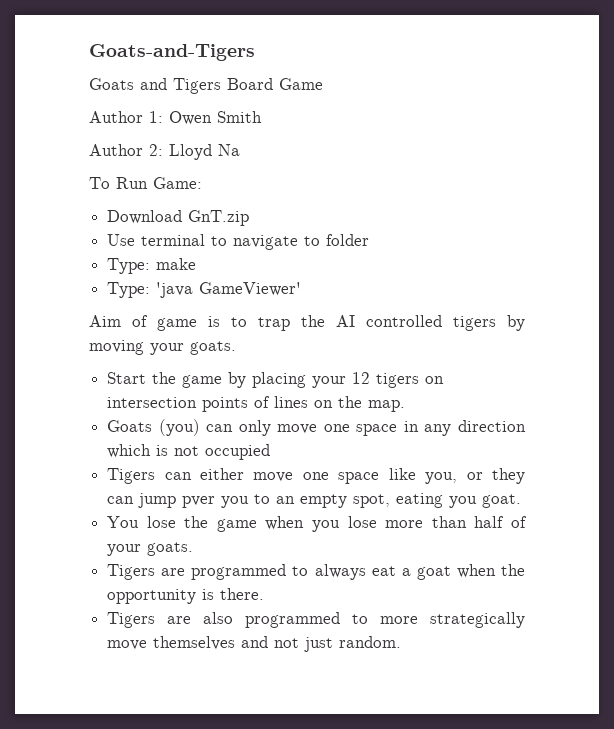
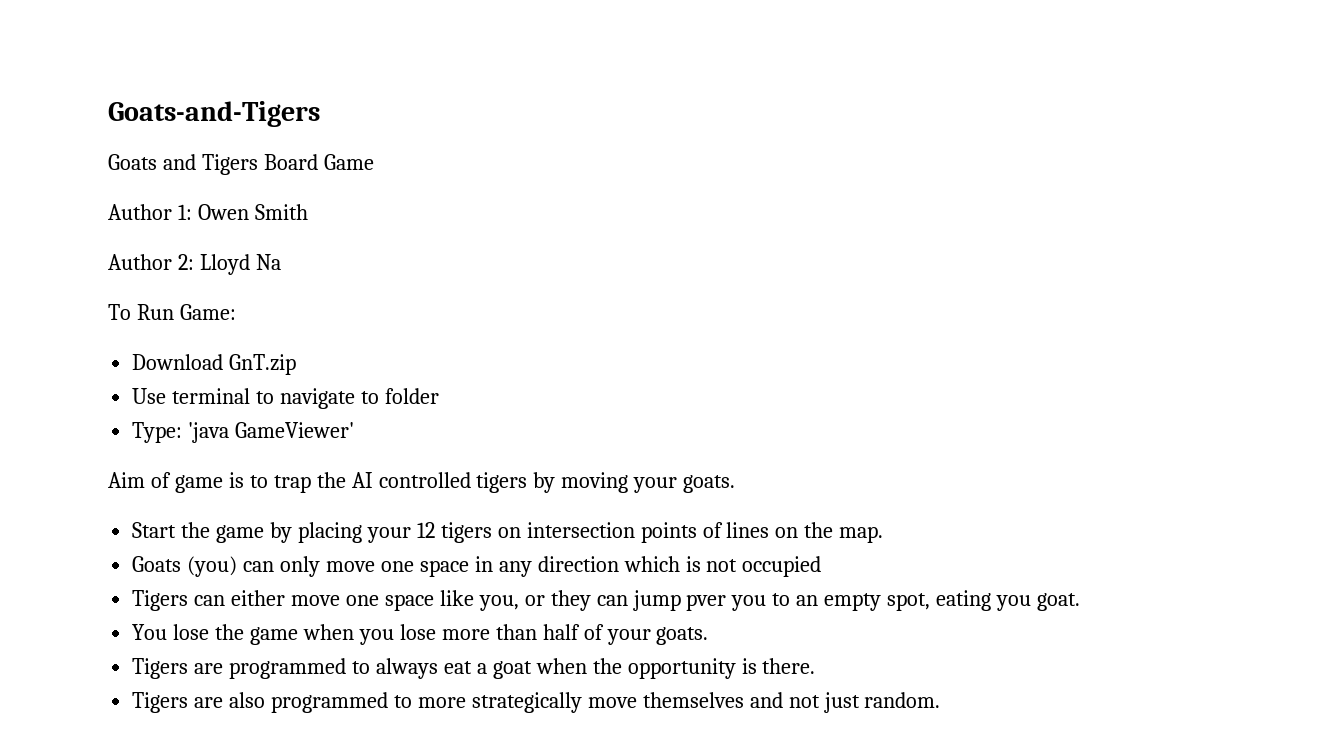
[107,258,197,274] // Type: make -> (439, 396) none

